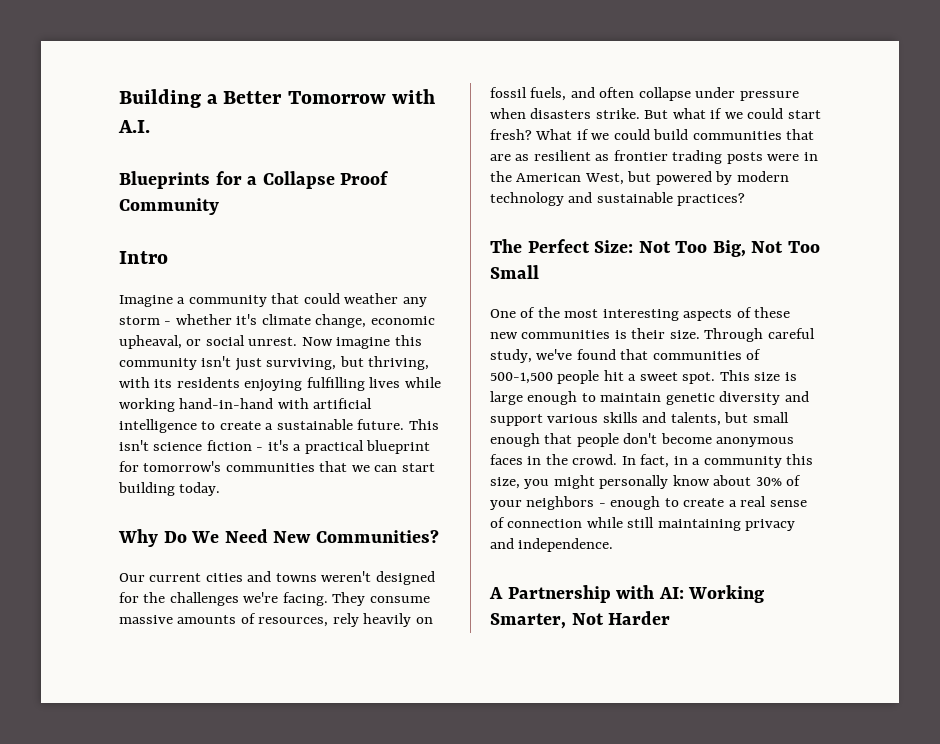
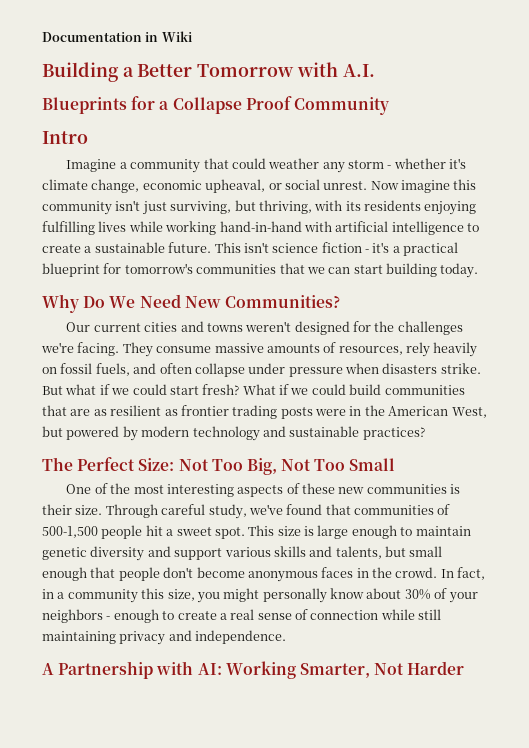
(119, 98) none -> [42,31,192,42] Documentation in Wiki //

